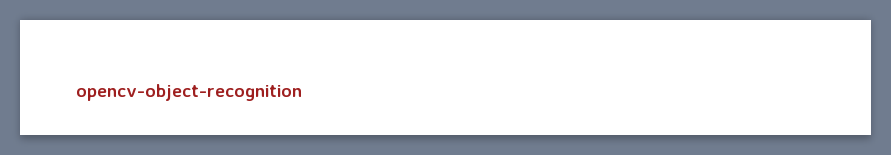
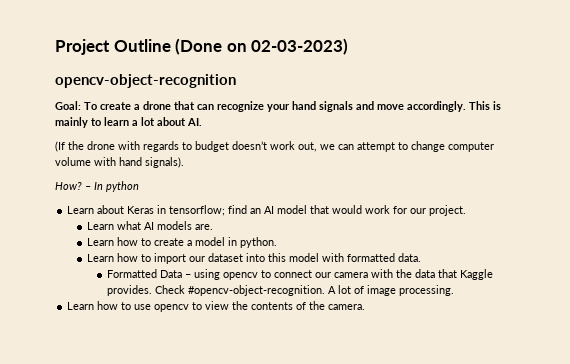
[76,84,302,101] opencv-object-recognition -> [55,38,349,55] [55,74,236,88] [55,101,501,112] [55,117,202,128] [55,141,494,152] [55,157,184,168] [55,181,139,192] [67,205,467,216] [86,221,213,230] [86,237,277,248] [86,253,421,264] [106,269,493,280] [106,285,454,296] [67,301,366,312] Project Outline (Done on 02-03-2023) // opencv-object-recognition // Goal: To create a drone that can recognize your hand signals and move accordingly. This is mainly to learn a lot about AI. // (If the drone with regards to budget doesn’t work out, we can attempt to change computer volume with hand signals). // How? – In python // Learn about Keras in tensorflow; find an AI model that would work for our project. // Learn what AI models are. // Learn how to create a model in python. // Learn how to import our dataset into this model with formatted data. // Formatted Data – using opencv to connect our camera with the data that Kaggle provides. Check #opencv-object-recognition. A lot of image processing. // Learn how to use opencv to view the contents of the camera.

